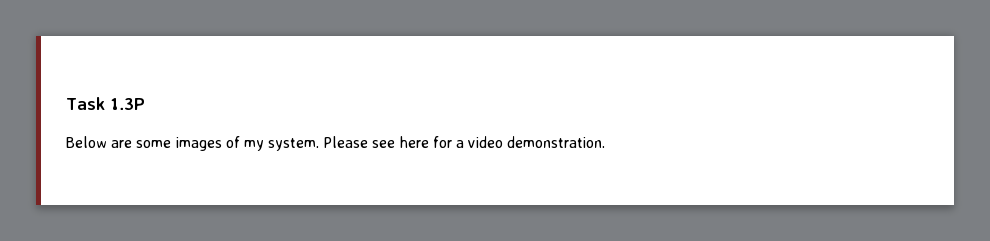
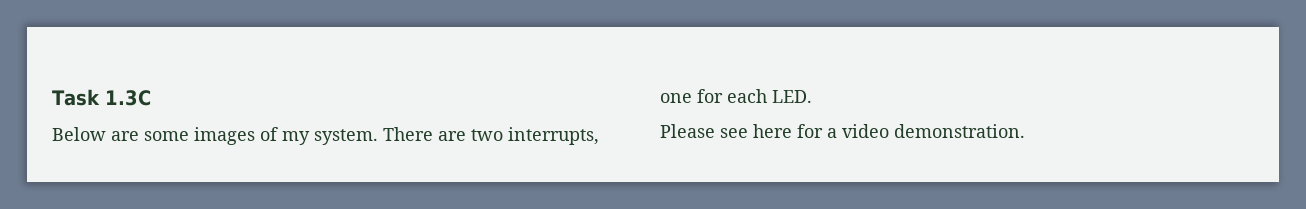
[109,98,145,110] 1.3P -> [104,90,151,106] 1.3C
(320, 144) none -> [383,127,599,145] [660,89,812,103] There are two interrupts, one for each LED. //

